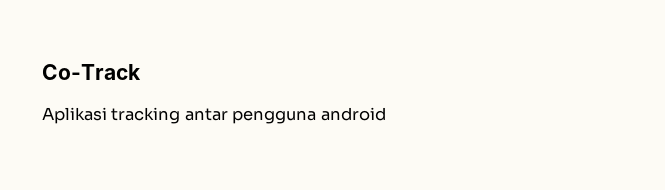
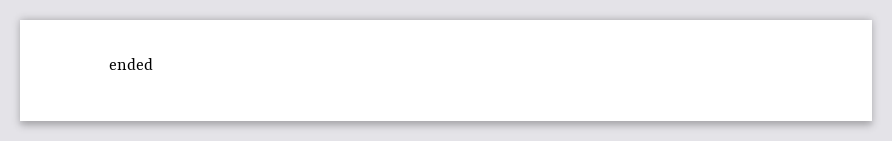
[42,64,141,80] [42,107,386,124] Co-Track // Aplikasi tracking antar pengguna android -> [109,58,153,70] ended

